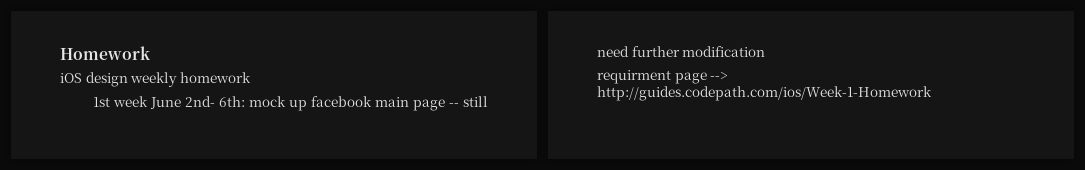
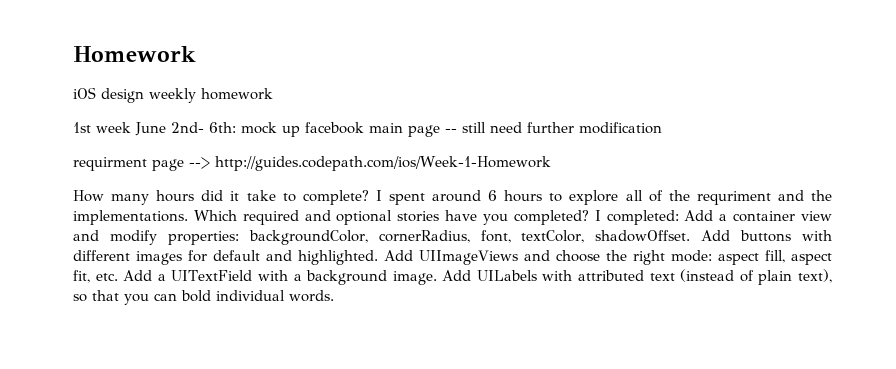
(932, 93) none -> [73,190,833,205] [73,210,832,225] [73,230,832,245] [73,250,832,265] [73,269,833,285] [73,290,334,305] // How many hours did it take to complete? I spent around 6 hours to explore all of the requriment and the implementations. Which required and optional stories have you completed? I completed: Add a container view and modify properties: backgroundColor, cornerRadius, font, textColor, shadowOffset. Add buttons with different images for default and highlighted. Add UIImageViews and choose the right mode: aspect fill, aspect fit, etc. Add a UITextField with a background image. Add UILabels with attributed text (instead of plain text), so that you can bold individual words.

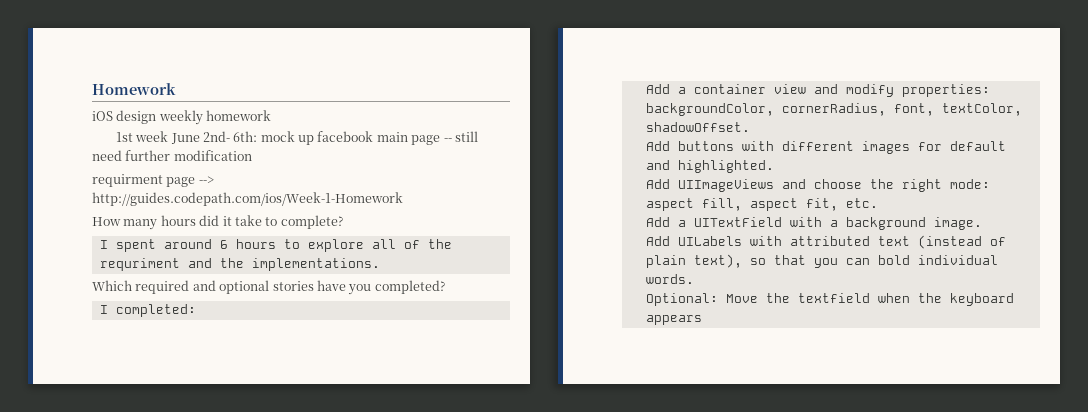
(369, 197) none -> (343, 222) //
(188, 217) none -> (380, 264) //
(589, 217) none -> (445, 287) //
(679, 217) none -> (196, 310) //
(691, 236) none -> (750, 127) //
(378, 257) none -> (774, 166) //
(118, 277) none -> (878, 203) //
(437, 278) none -> (982, 223) //
(334, 296) none -> [645,293,1014,306] [645,315,702,325] // Optional: Move the textfield when the keyboard appears

